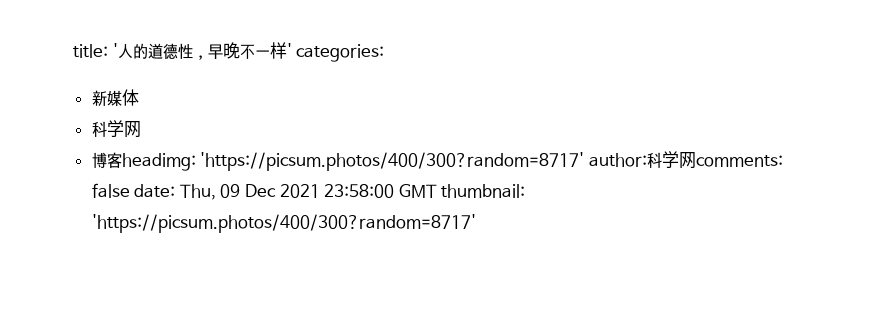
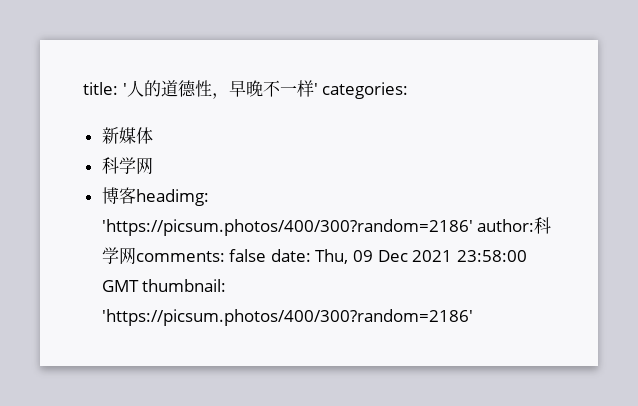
[200,152,585,171] 'https://picsum.photos/400/300?random=8717' -> [101,219,473,236] 'https://picsum.photos/400/300?random=2186'
[91,214,476,233] 'https://picsum.photos/400/300?random=8717' -> [101,309,473,326] 'https://picsum.photos/400/300?random=2186'

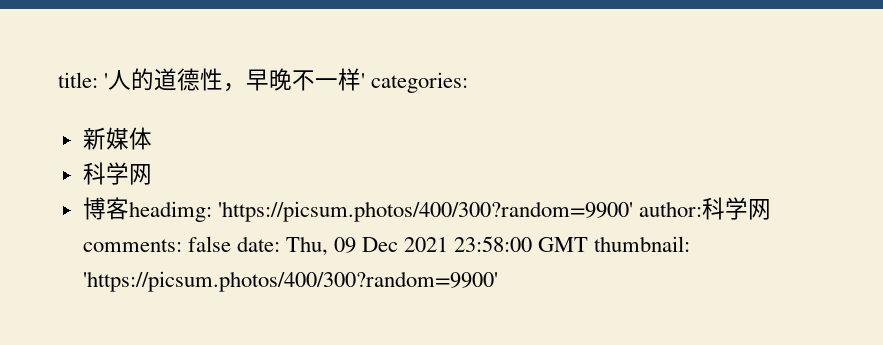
[101,219,473,236] 'https://picsum.photos/400/300?random=2186' -> [217,201,633,222] 'https://picsum.photos/400/300?random=9900'
[101,309,473,326] 'https://picsum.photos/400/300?random=2186' -> [82,271,498,292] 'https://picsum.photos/400/300?random=9900'

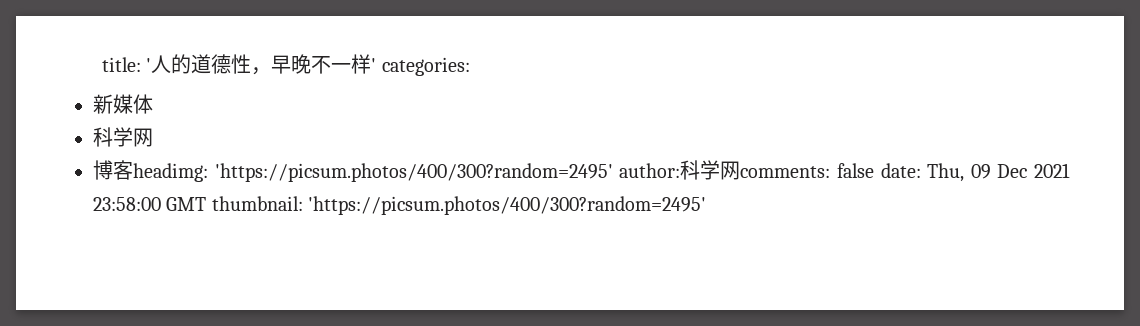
[217,201,633,222] 'https://picsum.photos/400/300?random=9900' -> [214,163,613,182] 'https://picsum.photos/400/300?random=2495'
[82,271,498,292] 'https://picsum.photos/400/300?random=9900' -> [308,196,707,215] 'https://picsum.photos/400/300?random=2495'

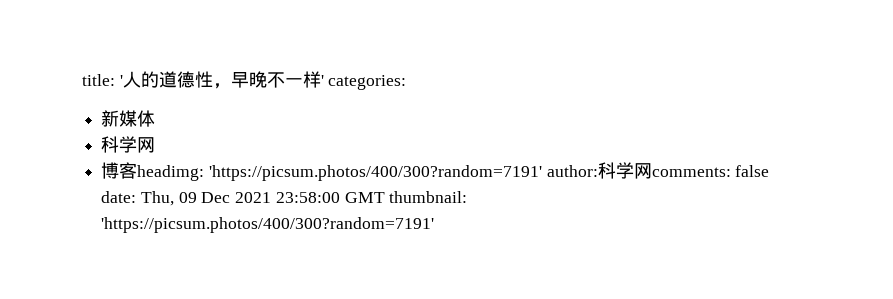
[214,163,613,182] 'https://picsum.photos/400/300?random=2495' -> [208,165,542,181] 'https://picsum.photos/400/300?random=7191'
[308,196,707,215] 'https://picsum.photos/400/300?random=2495' -> [101,217,435,233] 'https://picsum.photos/400/300?random=7191'

